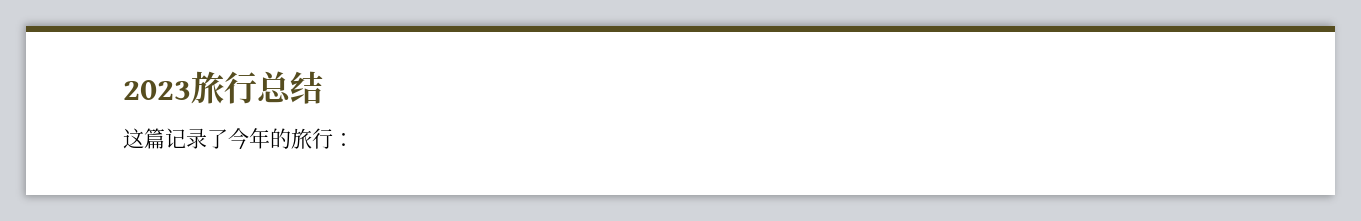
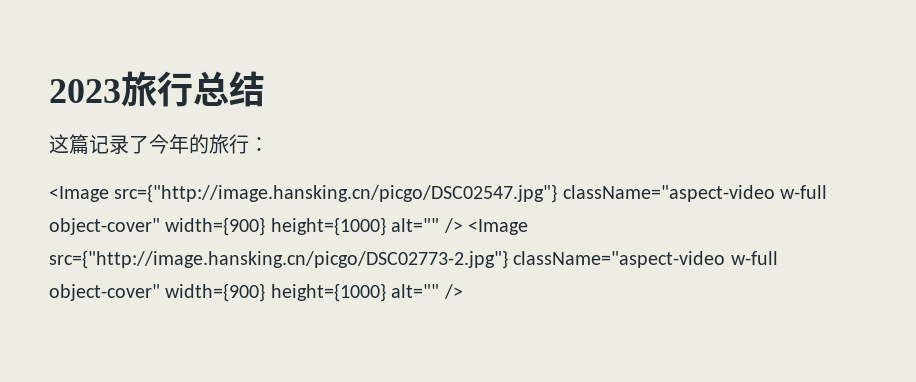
(354, 139) none -> [49,184,828,203] [49,217,528,236] [49,250,778,269] [49,283,463,302] // <Image src={"http://image.hansking.cn/picgo/DSC02547.jpg"} className="aspect-video w-full object-cover" width={900} height={1000} alt="" /> <Image src={"http://image.hansking.cn/picgo/DSC02773-2.jpg"} className="aspect-video w-full object-cover" width={900} height={1000} alt="" />

